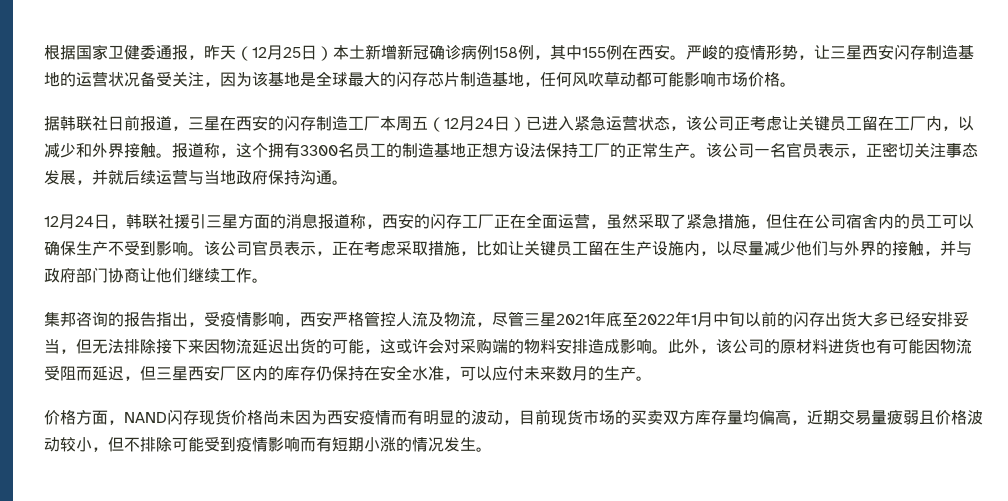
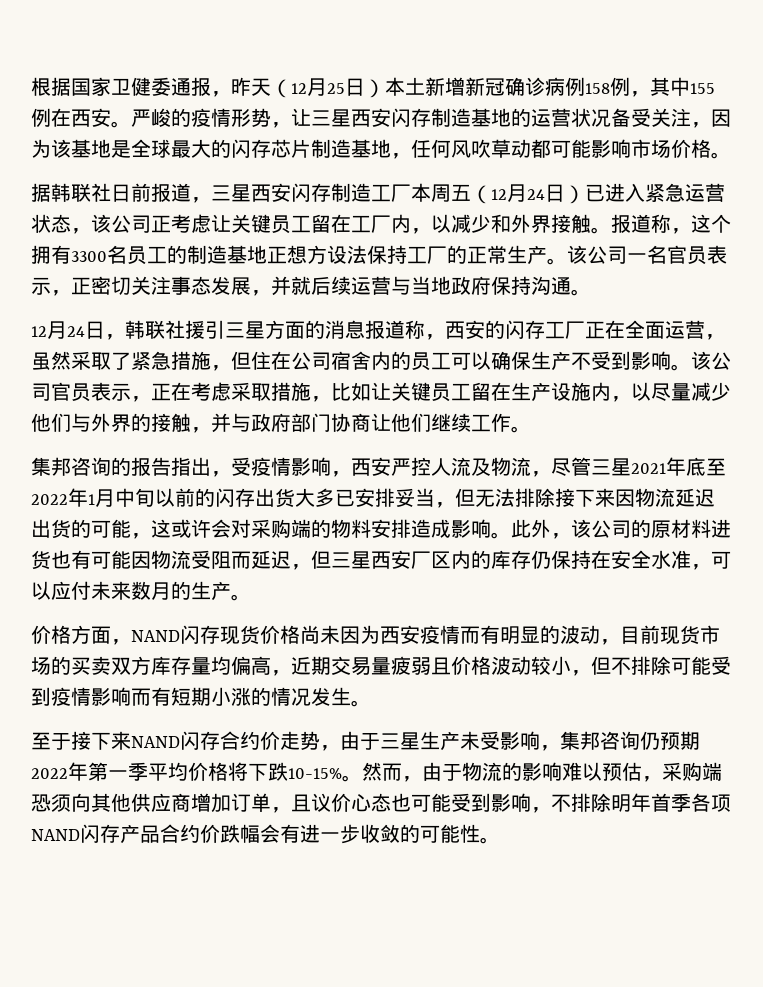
[220,115,284,131] 在西安的 -> [251,183,291,202] 西安
[348,311,380,327] 格管 -> (411, 467) none
[905,312,921,327] 经 -> (355, 498) none
(492, 449) none -> [31,731,700,751] [31,762,722,782] [31,793,731,813] [31,824,500,844] // 至于接下来NAND闪存合约价走势，由于三星生产未受影响，集邦咨询仍预期2022年第一季平均价格将下跌10-15%。然而，由于物流的影响难以预估，采购端恐须向其他供应商增加订单，且议价心态也可能受到影响，不排除明年首季各项NAND闪存产品合约价跌幅会有进一步收敛的可能性。

